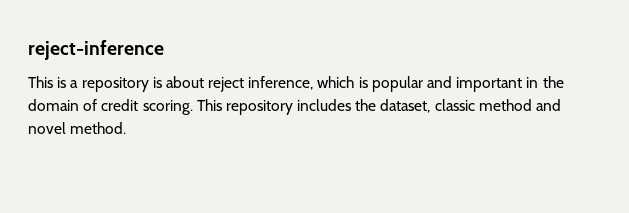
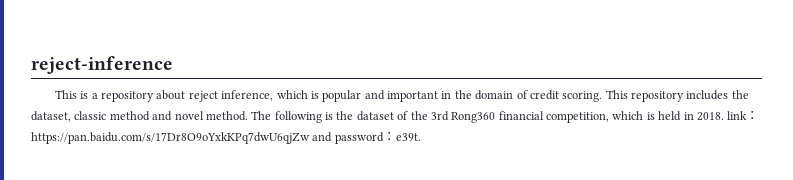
[152,77,162,88] is -> (155, 96) none
(127, 128) none -> [251,111,760,123] [31,132,421,144] The following is the dataset of the 3rd Rong360 financial competition, which is held in 2018. link：https://pan.baidu.com/s/17Dr8O9oYxkKPq7dwU6qjZw and password：e39t.

